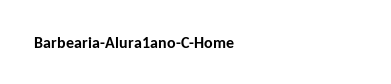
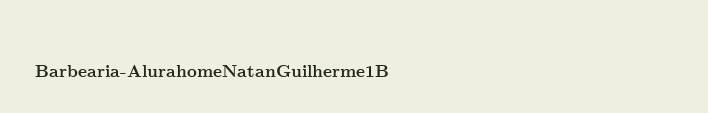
[34,37,234,48] Barbearia-Alura1ano-C-Home -> [35,65,389,77] Barbearia-AlurahomeNatanGuilherme1B

